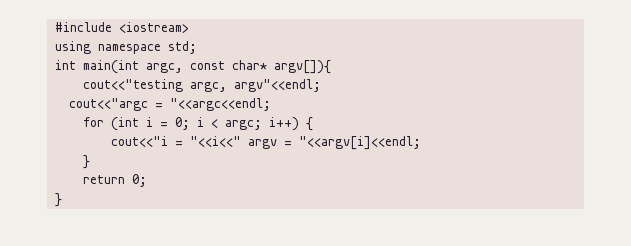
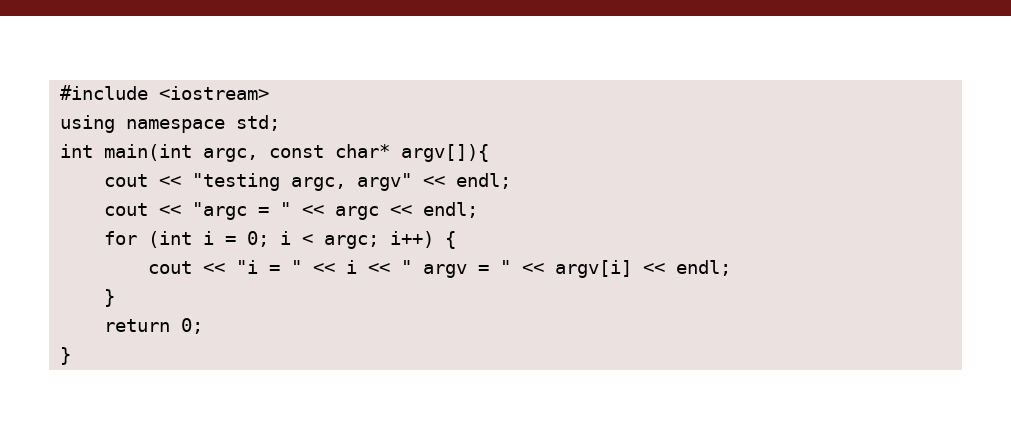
[82,79,321,92] [68,98,271,111] cout<<"testing argc, argv"<<endl; // cout<<"argc = "<<argc<<endl; -> [104,173,512,191] [104,202,479,220] cout << "testing argc, argv" << endl; // cout << "argc = " << argc << endl;
[110,136,421,150] cout<<"i = "<<i<<" argv = "<<argv[i]<<endl; -> [148,260,732,278] cout << "i = " << i << " argv = " << argv[i] << endl;

